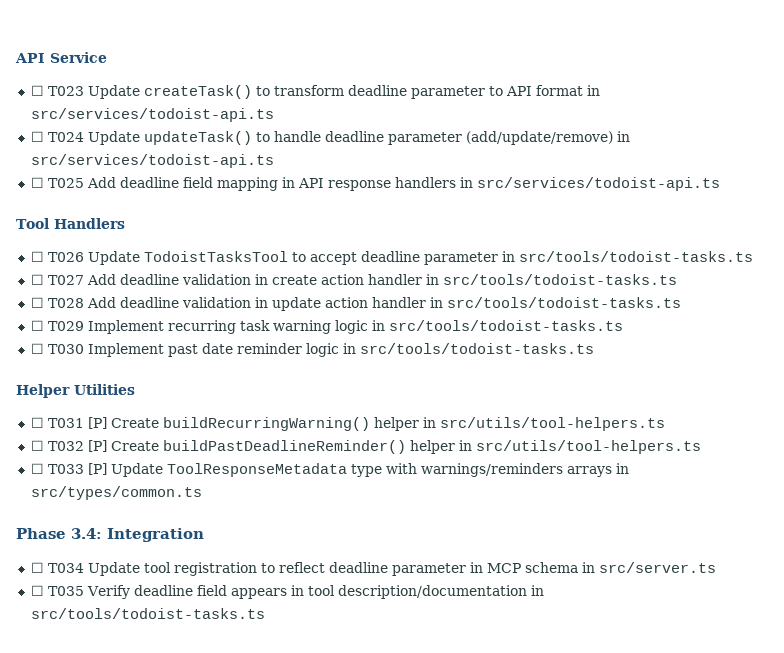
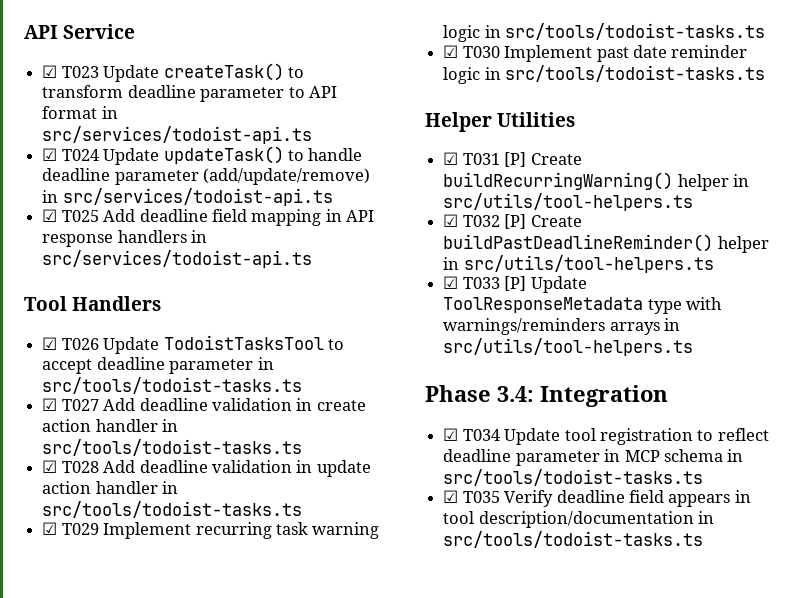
[30,85,44,96] ☐ -> [42,65,58,78] ☑
[30,131,44,142] ☐ -> [42,148,58,161] ☑
[30,177,44,188] ☐ -> [42,209,58,222] ☑
[30,251,44,262] ☐ -> [42,337,58,350] ☑
[30,274,44,285] ☐ -> [42,398,58,411] ☑
[30,297,44,308] ☐ -> [42,460,58,473] ☑
[30,320,44,331] ☐ -> [42,522,58,535] ☑
[30,343,44,354] ☐ -> [443,45,459,58] ☑
[30,417,44,428] ☐ -> [443,152,459,165] ☑
[30,440,44,451] ☐ -> [443,214,459,227] ☑
[30,463,44,474] ☐ -> [443,276,459,289] ☑
[30,486,202,500] src/types/common.ts -> [443,338,694,356] src/utils/tool-helpers.ts
[30,562,44,573] ☐ -> [443,428,459,441] ☑
[598,562,716,573] [30,585,44,596] src/server.ts // ☐ -> [443,469,704,486] [443,490,459,503] src/tools/todoist-tasks.ts // ☑

